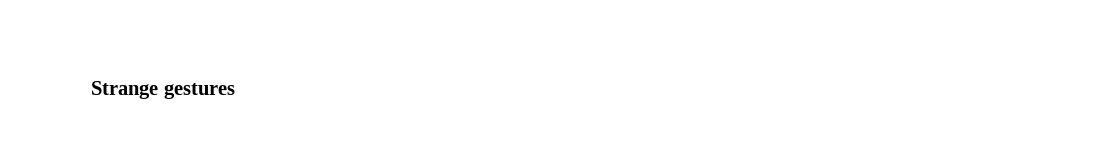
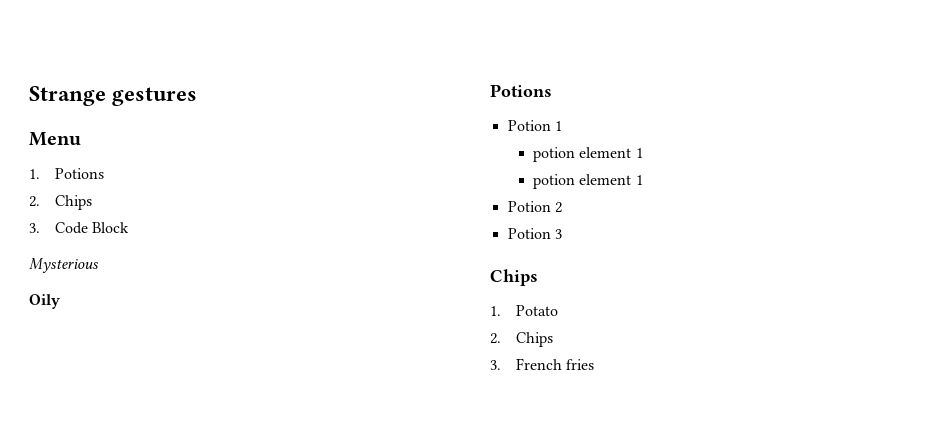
(235, 91) none -> [29,132,81,146] [29,168,104,179] [29,195,92,210] [29,222,129,234] [29,258,99,273] [29,294,60,309] [490,84,552,97] [507,120,562,131] [533,147,643,162] [533,174,643,189] [507,201,562,213] [507,228,562,239] [490,269,538,286] [490,305,558,316] [490,332,553,347] [490,358,594,370] // Menu // 1. Potions // 2. Chips // 3. Code Block // Mysterious // Oily // Potions // Potion 1 // potion element 1 // potion element 1 // Potion 2 // Potion 3 // Chips // 1. Potato // 2. Chips // 3. French fries

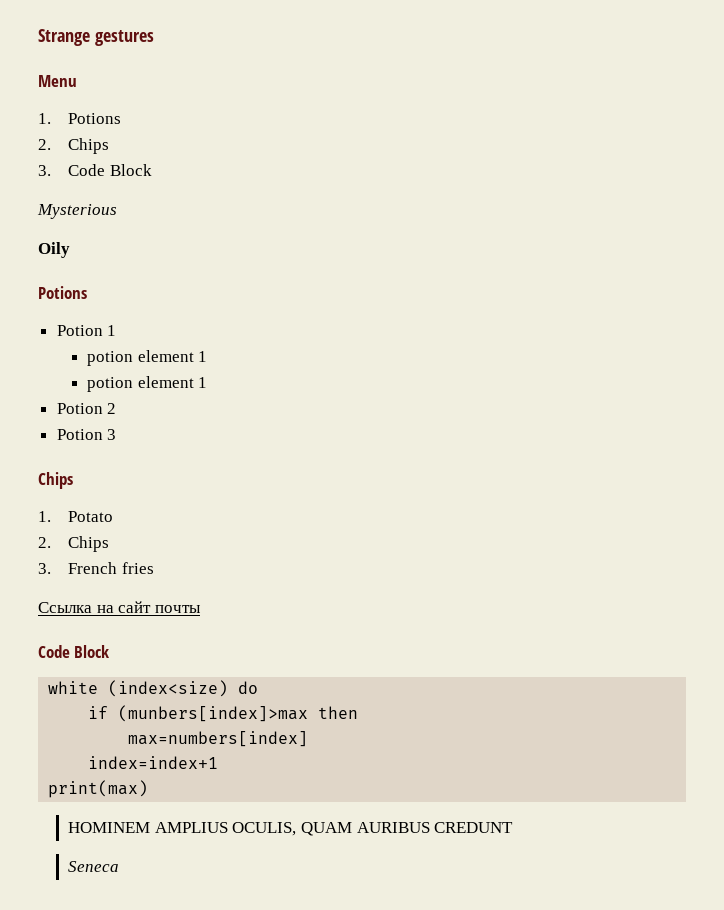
(594, 364) none -> [38,601,201,613] [38,645,110,658] [48,680,259,697] [88,705,359,722] [128,731,309,747] [88,756,219,769] [48,780,149,798] [68,822,514,836] [68,861,120,872] // Ссылка на сайт почты // Code Block // white (index<size) do // if (munbers[index]>max then // max=numbers[index] // index=index+1 // print(max) // HOMINEM AMPLIUS OCULIS, QUAM AURIBUS CREDUNT // Seneca

